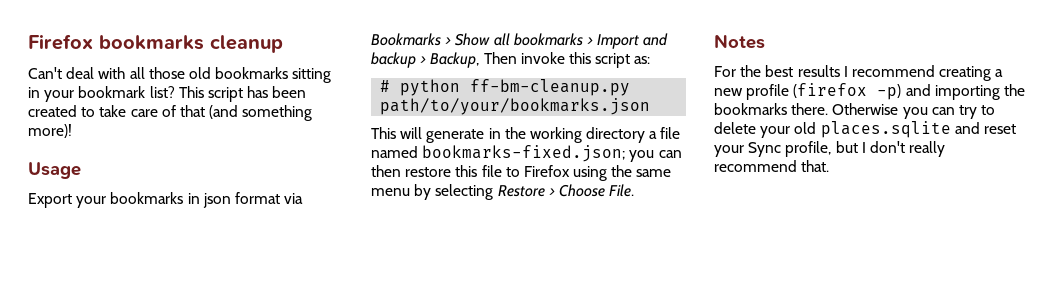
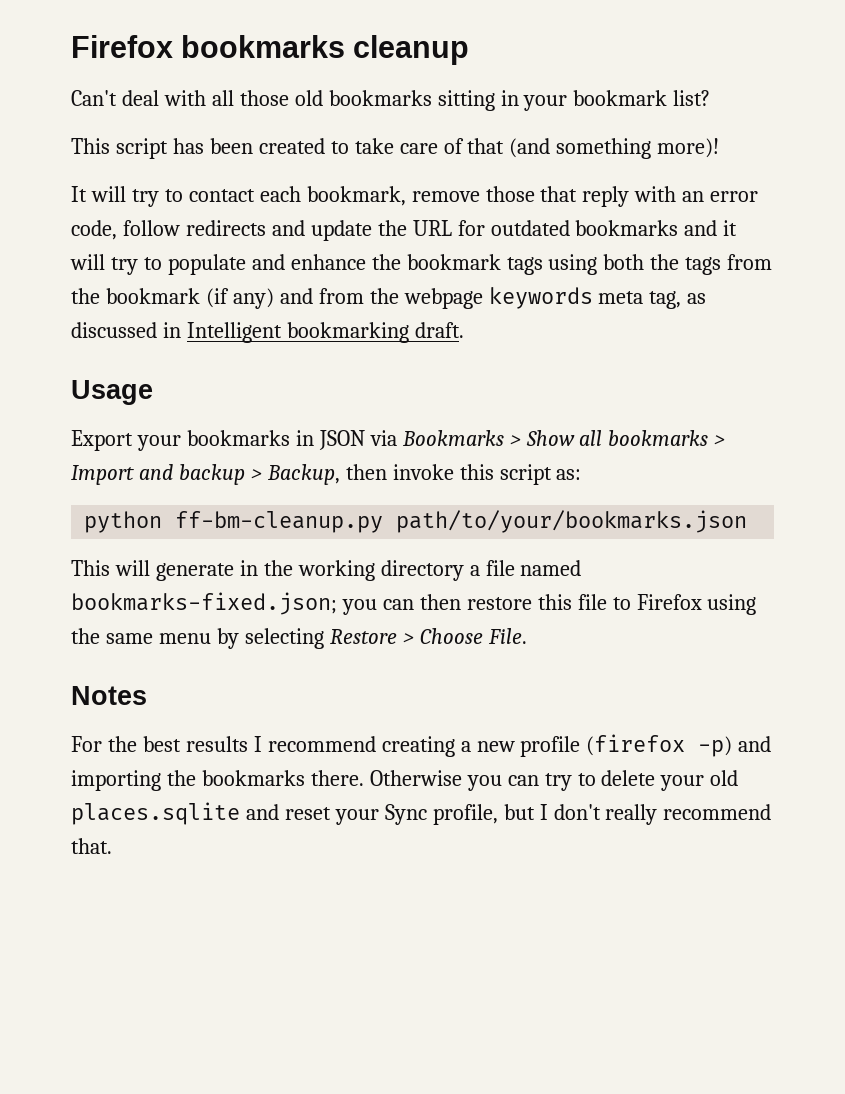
(175, 92) none -> (711, 98) //
(72, 131) none -> [71,186,759,207] [71,220,738,241] [70,254,773,275] [71,287,707,309] [71,322,464,343] // It will try to contact each bookmark, remove those that reply with an error code, follow redirects and update the URL for outdated bookmarks and it will try to populate and enhance the bookmark tags using both the tags from the bookmark (if any) and from the webpage keywords meta tag, as discussed in Intelligent bookmarking draft.
[202,192,280,208] json format -> [318,430,365,450] JSON
[483,52,517,64] Then -> [345,464,387,480] then
[380,80,391,92] # -> (582, 474) none

